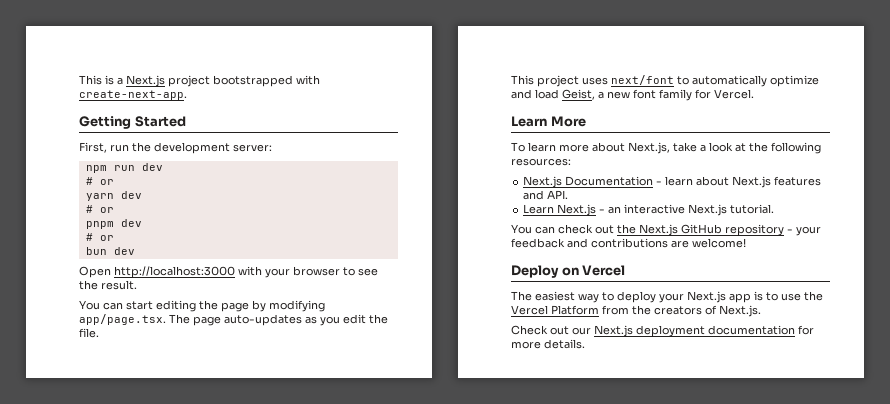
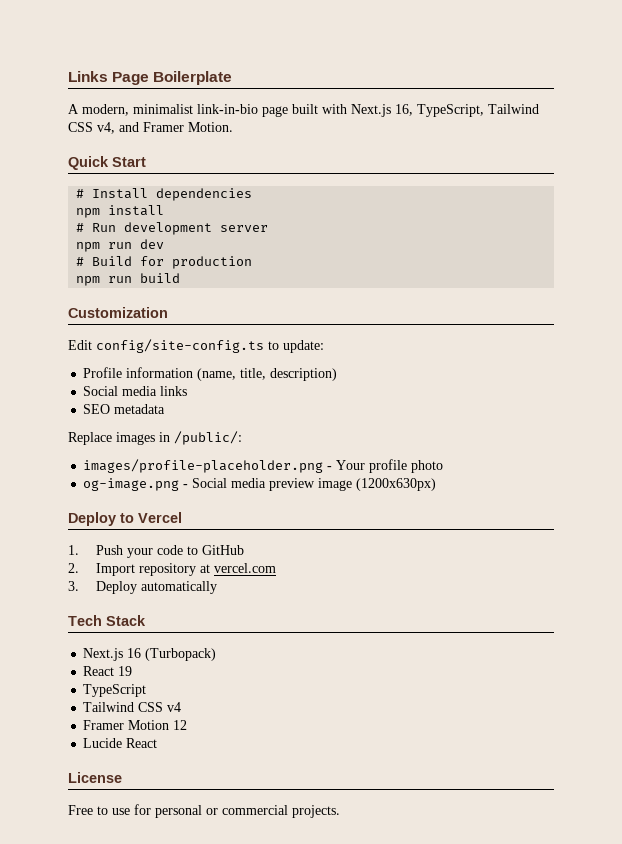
[79,75,320,87] [79,90,187,100] [79,116,186,129] [79,142,272,154] [85,163,163,173] [85,177,114,185] [85,191,142,201] [85,205,114,213] [85,219,142,229] [85,233,114,241] [85,247,135,255] [79,266,378,278] [79,280,137,290] [79,300,325,312] [79,314,388,326] [79,328,99,338] [511,75,819,87] [511,89,754,101] [511,116,586,127] [511,142,821,154] [511,158,571,166] [523,176,822,188] [523,190,569,200] [523,204,775,216] [511,224,821,236] [511,238,746,248] [511,265,626,278] [511,291,823,303] [511,305,761,317] [511,325,814,337] [511,339,585,349] This is a Next.js project bootstrapped with create-next-app. // Getting Started // First, run the development server: // npm run dev // # or // yarn dev // # or // pnpm dev // # or // bun dev // Open http://localhost:3000 with your browser to see the result. // You can start editing the page by modifying app/page.tsx. The page auto-updates as you edit the file. // This project uses next/font to automatically optimize and load Geist, a new font family for Vercel. // Learn More // To learn more about Next.js, take a look at the following resources: // Next.js Documentation - learn about Next.js features and API. // Learn Next.js - an interactive Next.js tutorial. // You can check out the Next.js GitHub repository - your feedback and contributions are welcome! // Deploy on Vercel // The easiest way to deploy your Next.js app is to use the Vercel Platform from the creators of Next.js. // Check out our Next.js deployment documentation for more details. -> [68,71,233,85] [68,104,539,117] [68,122,233,134] [68,156,146,170] [76,188,253,201] [76,205,165,218] [76,222,269,235] [76,239,165,252] [76,256,253,269] [76,273,181,286] [68,307,168,318] [68,339,324,353] [83,367,338,381] [83,386,188,396] [83,404,166,414] [68,431,242,445] [83,459,444,473] [83,478,437,491] [68,512,182,526] [68,545,244,558] [68,563,276,576] [68,581,217,594] [68,615,146,626] [83,648,217,661] [83,666,133,676] [83,684,147,697] [83,702,182,712] [83,720,188,730] [83,738,158,748] [68,772,122,783] [68,804,340,818] Links Page Boilerplate // A modern, minimalist link-in-bio page built with Next.js 16, TypeScript, Tailwind CSS v4, and Framer Motion. // Quick Start // # Install dependencies // npm install // # Run development server // npm run dev // # Build for production // npm run build // Customization // Edit config/site-config.ts to update: // Profile information (name, title, description) // Social media links // SEO metadata // Replace images in /public/: // images/profile-placeholder.png - Your profile photo // og-image.png - Social media preview image (1200x630px) // Deploy to Vercel // 1. Push your code to GitHub // 2. Import repository at vercel.com // 3. Deploy automatically // Tech Stack // Next.js 16 (Turbopack) // React 19 // TypeScript // Tailwind CSS v4 // Framer Motion 12 // Lucide React // License // Free to use for personal or commercial projects.

